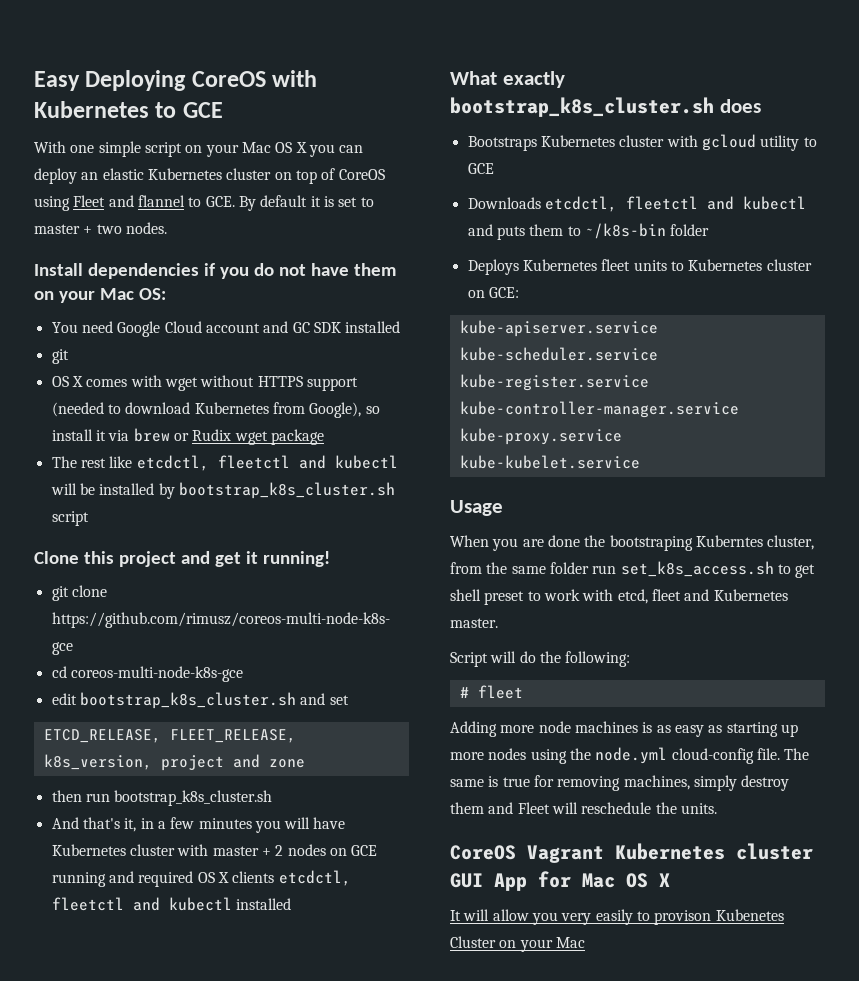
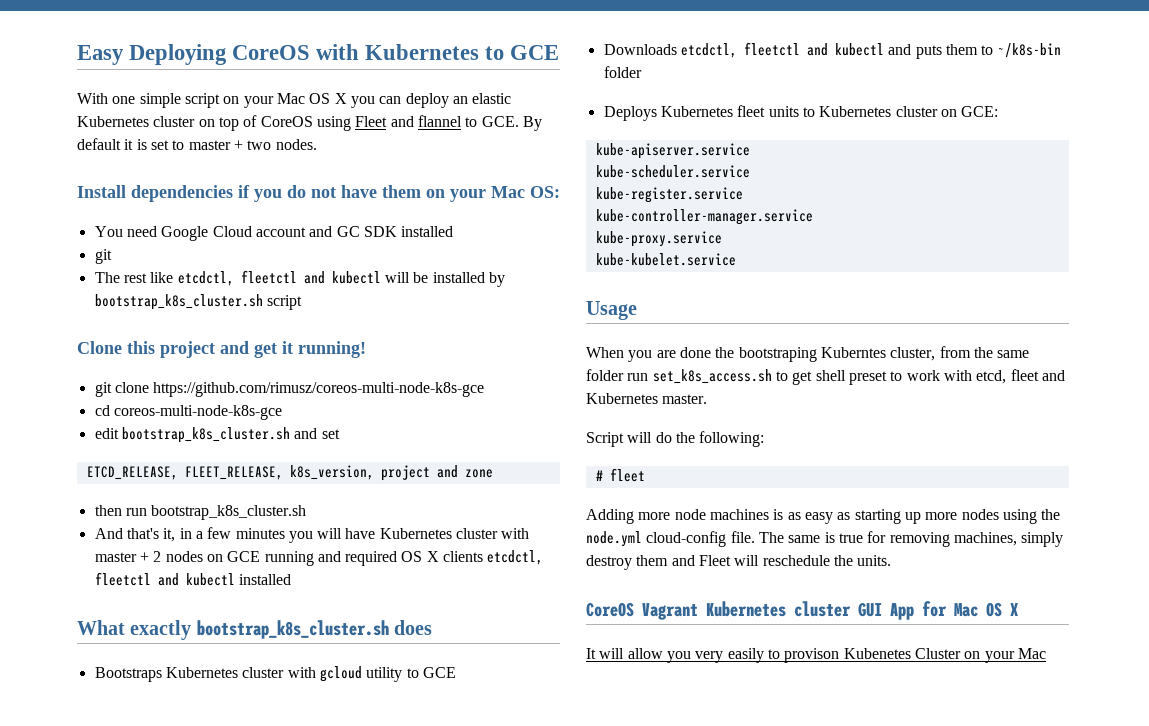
[51,375,358,391] [51,402,380,418] [51,428,324,445] // OS X comes with wget without HTTPS support (needed to download Kubernetes from Google), so install it via brew or Rudix wget package -> (112, 256) none

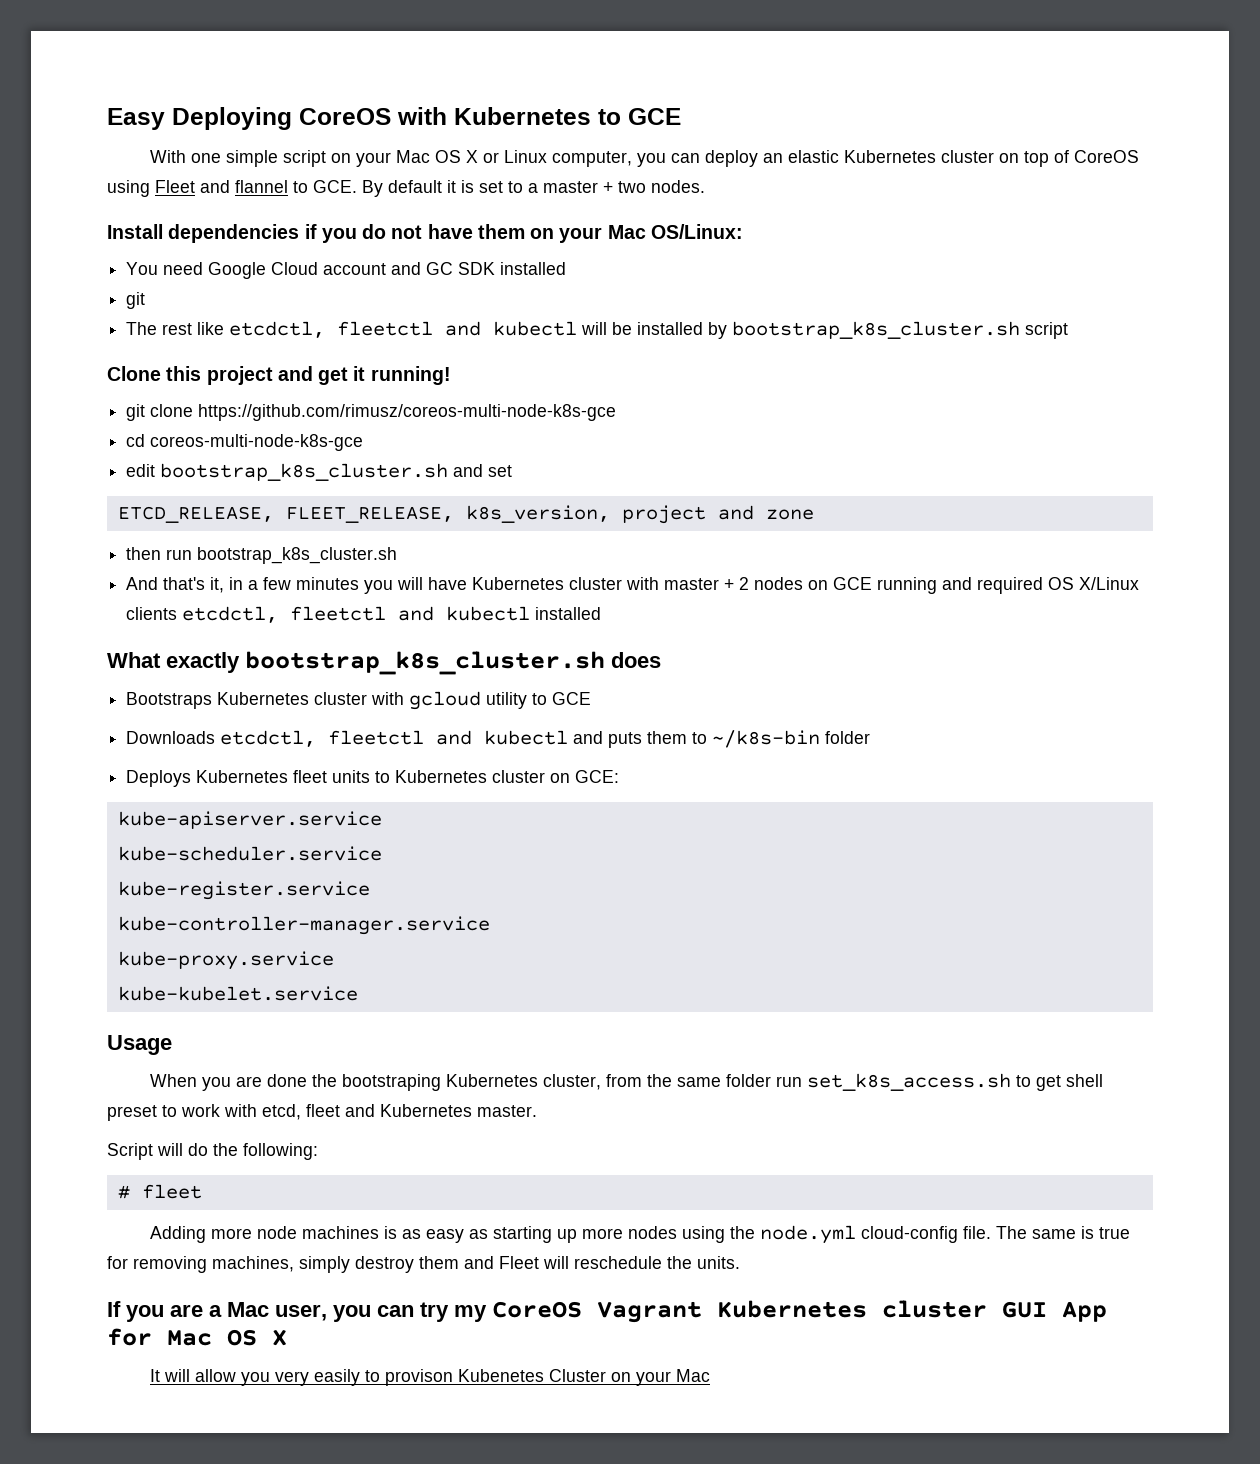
(347, 98) none -> [482,150,632,167] or Linux computer,
(185, 145) none -> [528,183,538,193] a
[530,186,560,198] OS: -> [650,224,743,239] OS/Linux:
[426,551,439,562] X -> [1079,577,1140,590] X/Linux
[820,347,886,358] Kuberntes -> [445,1074,538,1087] Kubernetes
(892, 560) none -> [107,1301,487,1322] If you are a Mac user, you can try my

